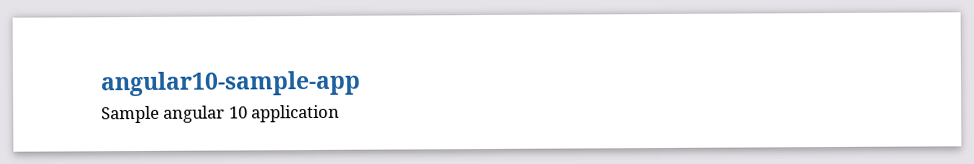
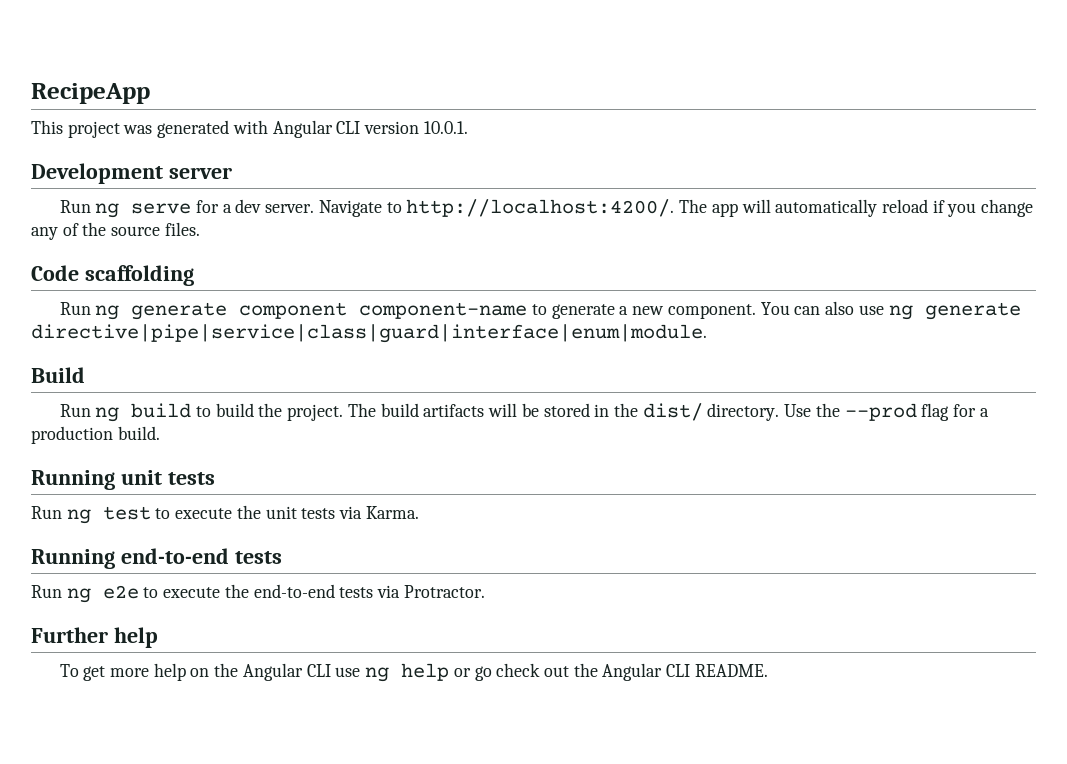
[100,70,361,97] [101,104,341,124] angular10-sample-app // Sample angular 10 application -> [31,83,150,104] [31,120,468,138] [31,163,232,184] [59,199,1034,218] [31,222,200,240] [31,265,194,286] [59,301,1021,320] [31,324,707,343] [31,367,85,383] [59,403,989,422] [31,426,160,444] [31,470,215,490] [31,505,419,524] [31,548,282,569] [31,584,485,603] [31,627,158,648] [59,663,768,682] RecipeApp // This project was generated with Angular CLI version 10.0.1. // Development server // Run ng serve for a dev server. Navigate to http://localhost:4200/. The app will automatically reload if you change any of the source files. // Code scaffolding // Run ng generate component component-name to generate a new component. You can also use ng generate directive|pipe|service|class|guard|interface|enum|module. // Build // Run ng build to build the project. The build artifacts will be stored in the dist/ directory. Use the --prod flag for a production build. // Running unit tests // Run ng test to execute the unit tests via Karma. // Running end-to-end tests // Run ng e2e to execute the end-to-end tests via Protractor. // Further help // To get more help on the Angular CLI use ng help or go check out the Angular CLI README.

